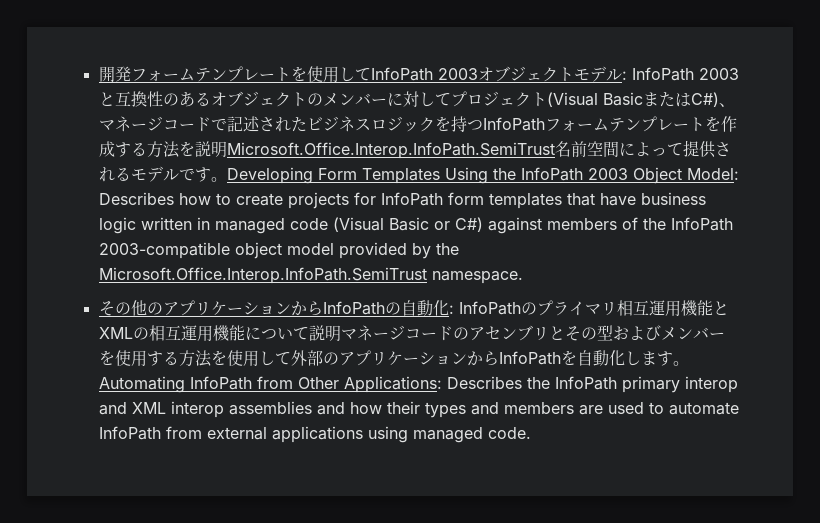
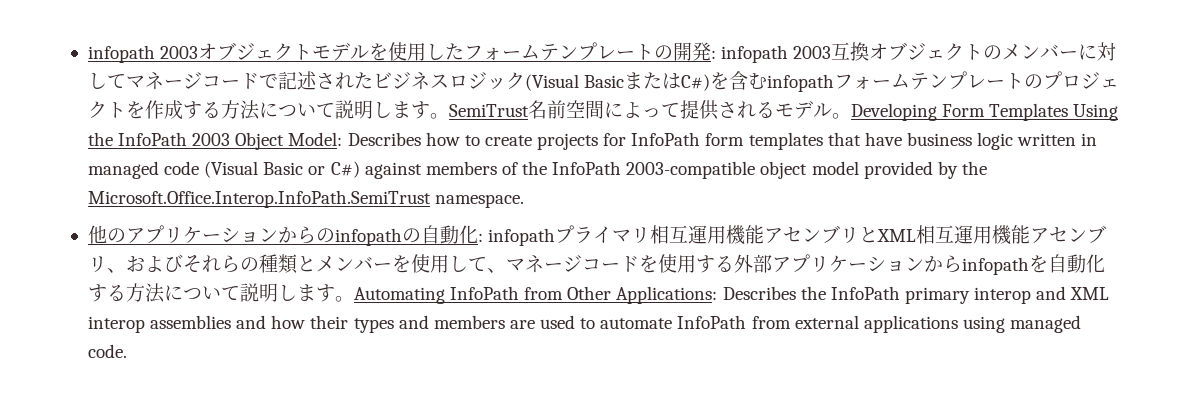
[98,66,739,83] [98,91,211,107] 開発フォームテンプレートを使用してInfoPath 2003オブジェクトモデル: InfoPath 2003と互換性のある -> [87,42,870,63] infopath 2003オブジェクトモデルを使用したフォームテンプレートの開発: infopath 2003互換
[450,91,735,107] プロジェクト(Visual BasicまたはC#)、 -> (126, 81) none
[434,116,737,132] [98,141,555,159] を持つInfoPathフォームテンプレートを作成する方法を説明Microsoft.Office.Interop.InfoPath.SemiTrust -> [524,71,1120,92] [87,100,529,120] (Visual BasicまたはC#)を含むinfopathフォームテンプレートのプロジェクトを作成する方法について説明します。SemiTrust
[178,167,211,182] です -> (832, 110) none
[98,301,131,316] その -> (525, 201) none
[322,301,385,315] InfoPath -> [315,228,402,246] のinfopath
[458,301,537,315] InfoPathの -> [488,228,556,246] infopath
[712,301,729,315] [98,325,725,342] [98,350,561,367] とXMLの相互運用機能について説明マネージコードのアセンブリとその型およびメンバーを使用する方法を使用して外部のアプリケーションからInfoPath -> [764,225,1107,245] [87,254,1029,275] アセンブリとXML相互運用機能アセンブリ、およびそれらの種類とメンバーを使用して、マネージコードを使用する外部アプリケーションからinfopath
(625, 358) none -> [87,283,278,303] する方法について説明

